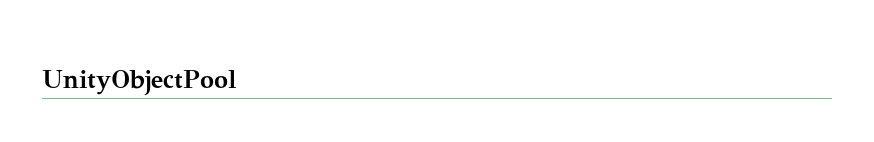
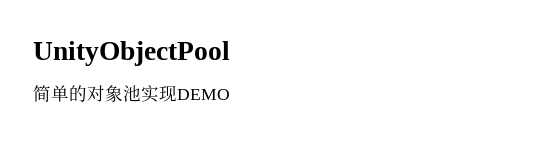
(236, 82) none -> [33,85,230,103] // 简单的对象池实现DEMO

